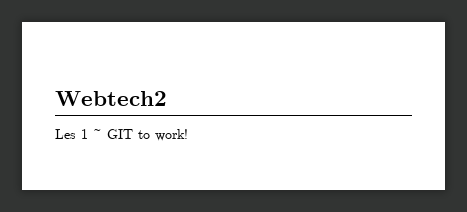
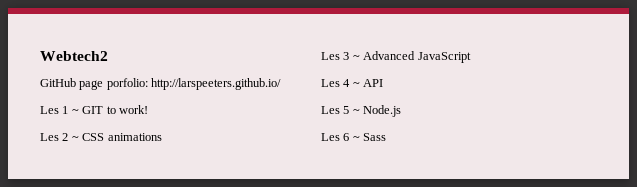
(167, 98) none -> [40,78,282,90] // GitHub page porfolio: http://larspeeters.github.io/
(188, 135) none -> [40,133,162,141] [321,51,471,63] [321,79,384,87] [321,105,402,117] [321,133,387,141] // Les 2 ~ CSS animations // Les 3 ~ Advanced JavaScript // Les 4 ~ API // Les 5 ~ Node.js // Les 6 ~ Sass

